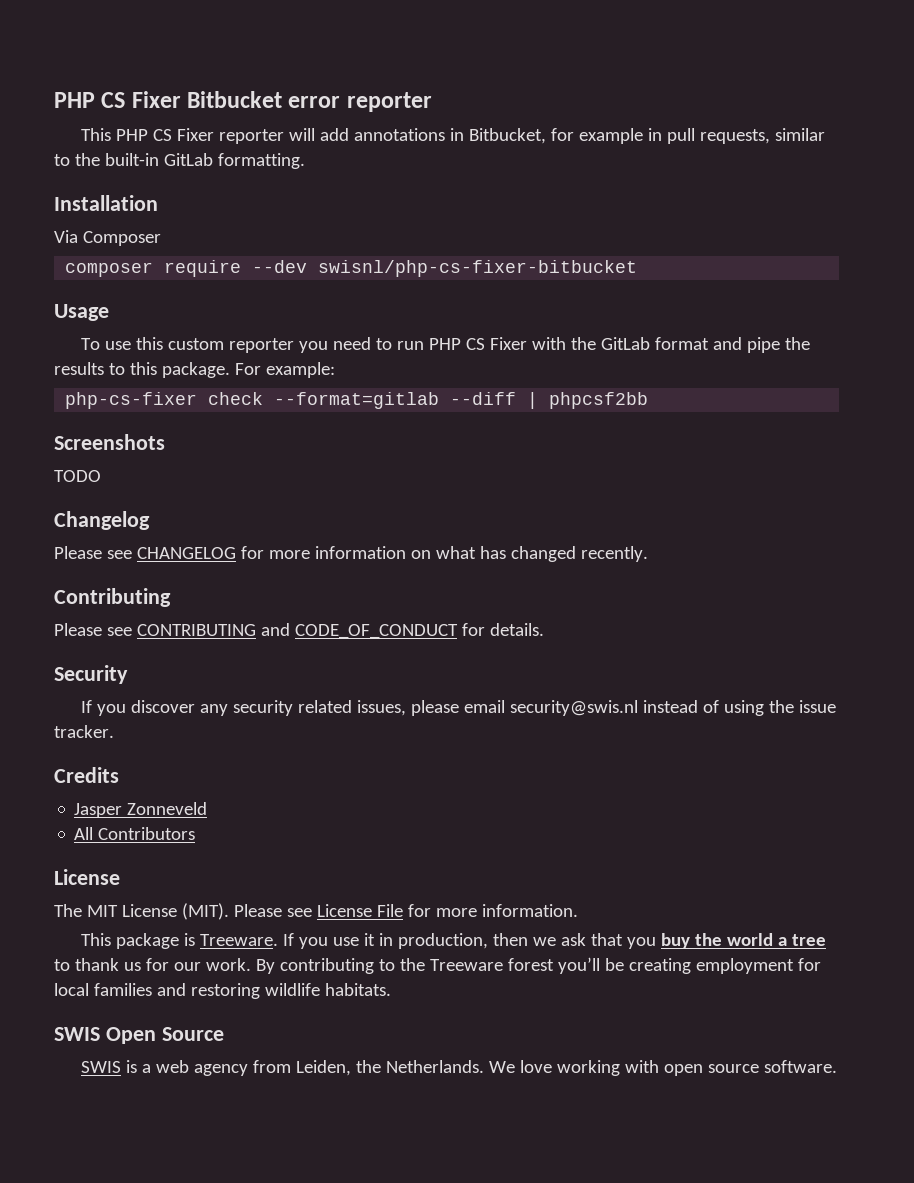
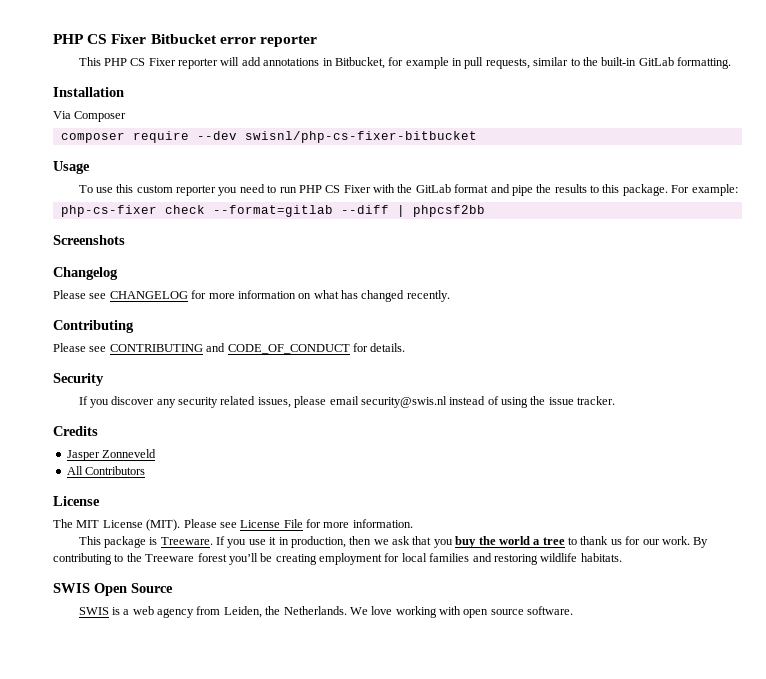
[54,470,101,482] // TODO -> (125, 240) none

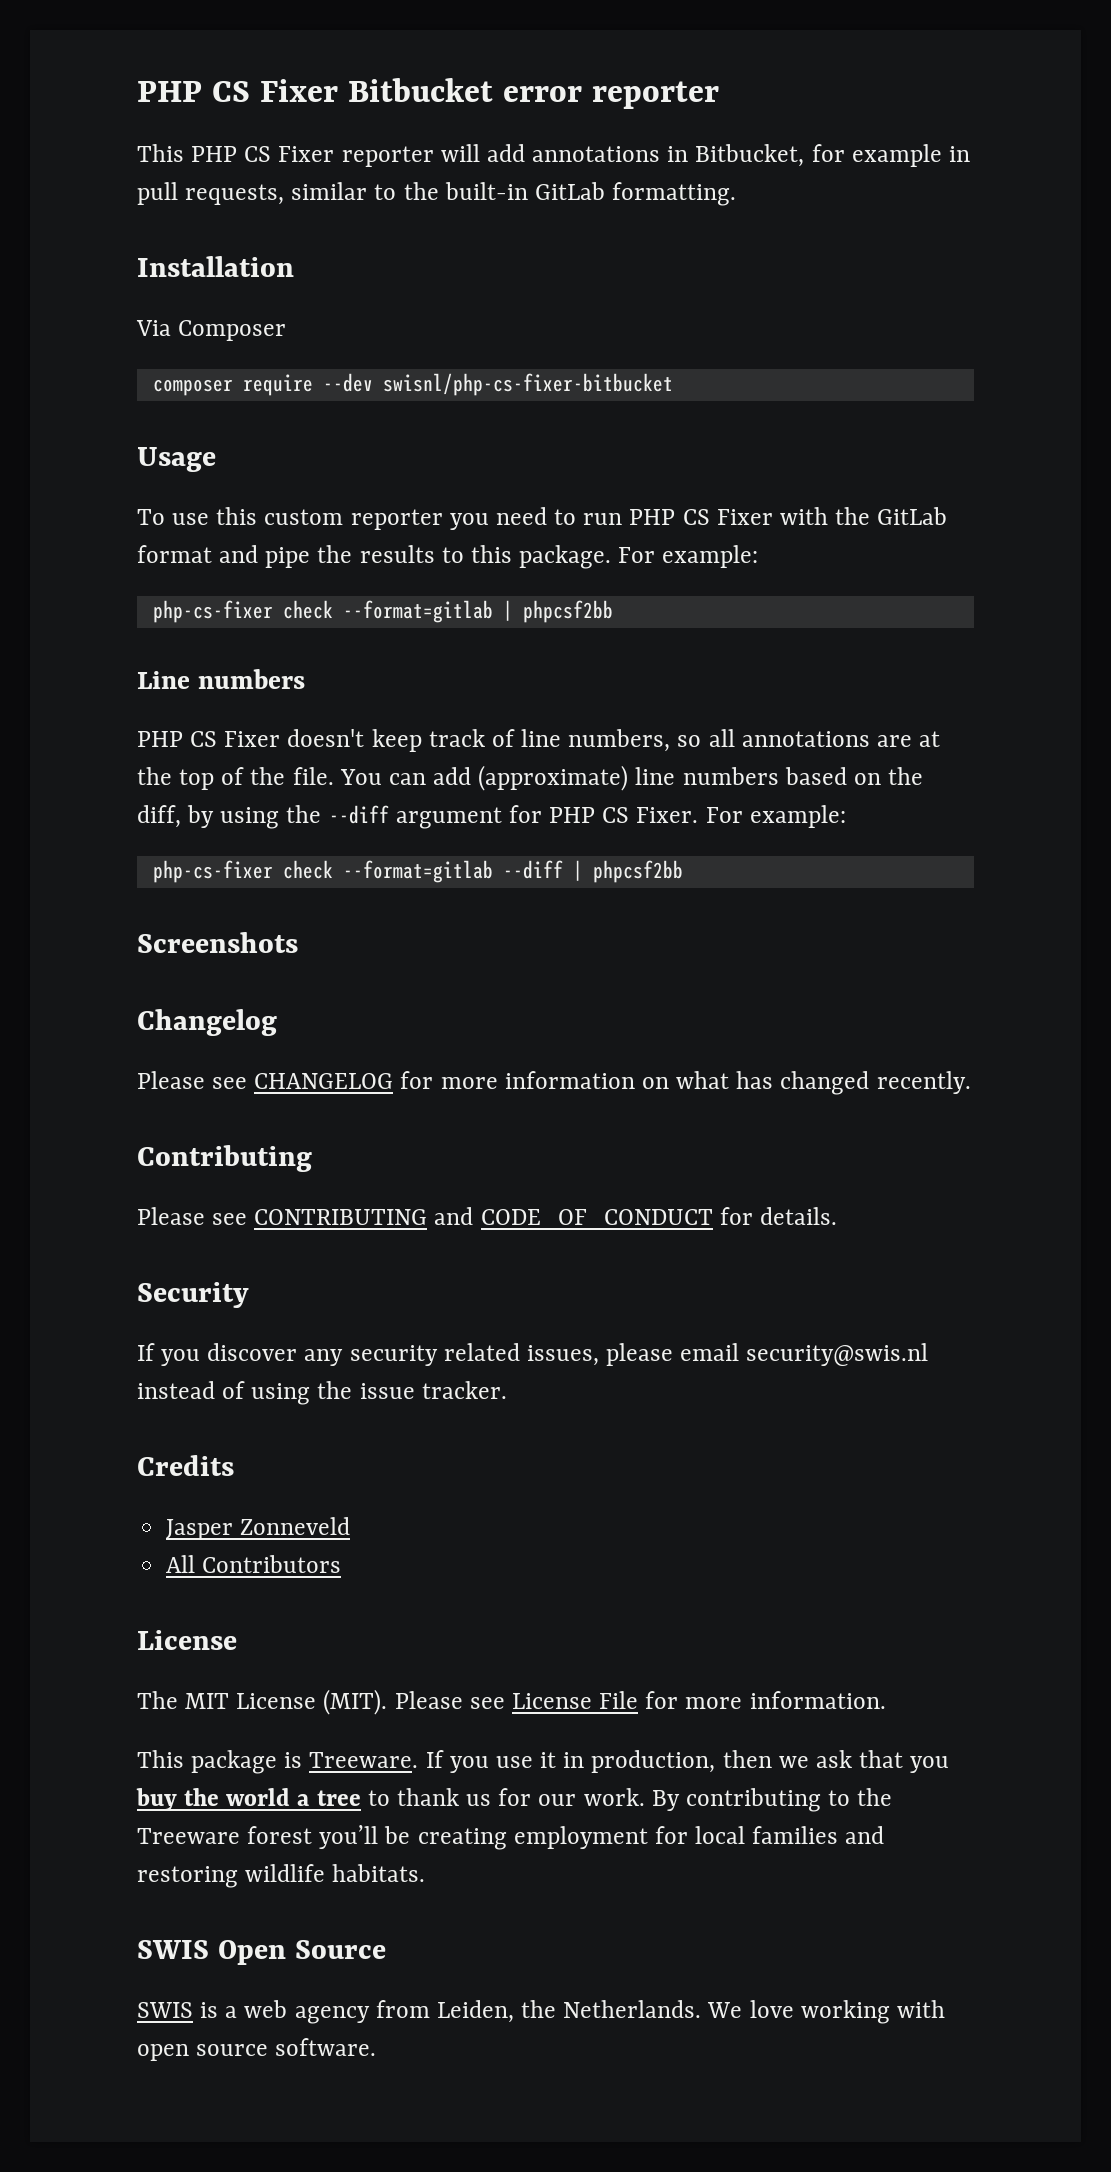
(738, 190) none -> [152,600,613,623] [137,669,305,689] [137,729,941,752] [137,765,924,791] [137,805,846,829] // php-cs-fixer check --format=gitlab | phpcsf2bb // Line numbers // PHP CS Fixer doesn't keep track of line numbers, so all annotations are at the top of the file. You can add (approximate) line numbers based on the diff, by using the --diff argument for PHP CS Fixer. For example:

